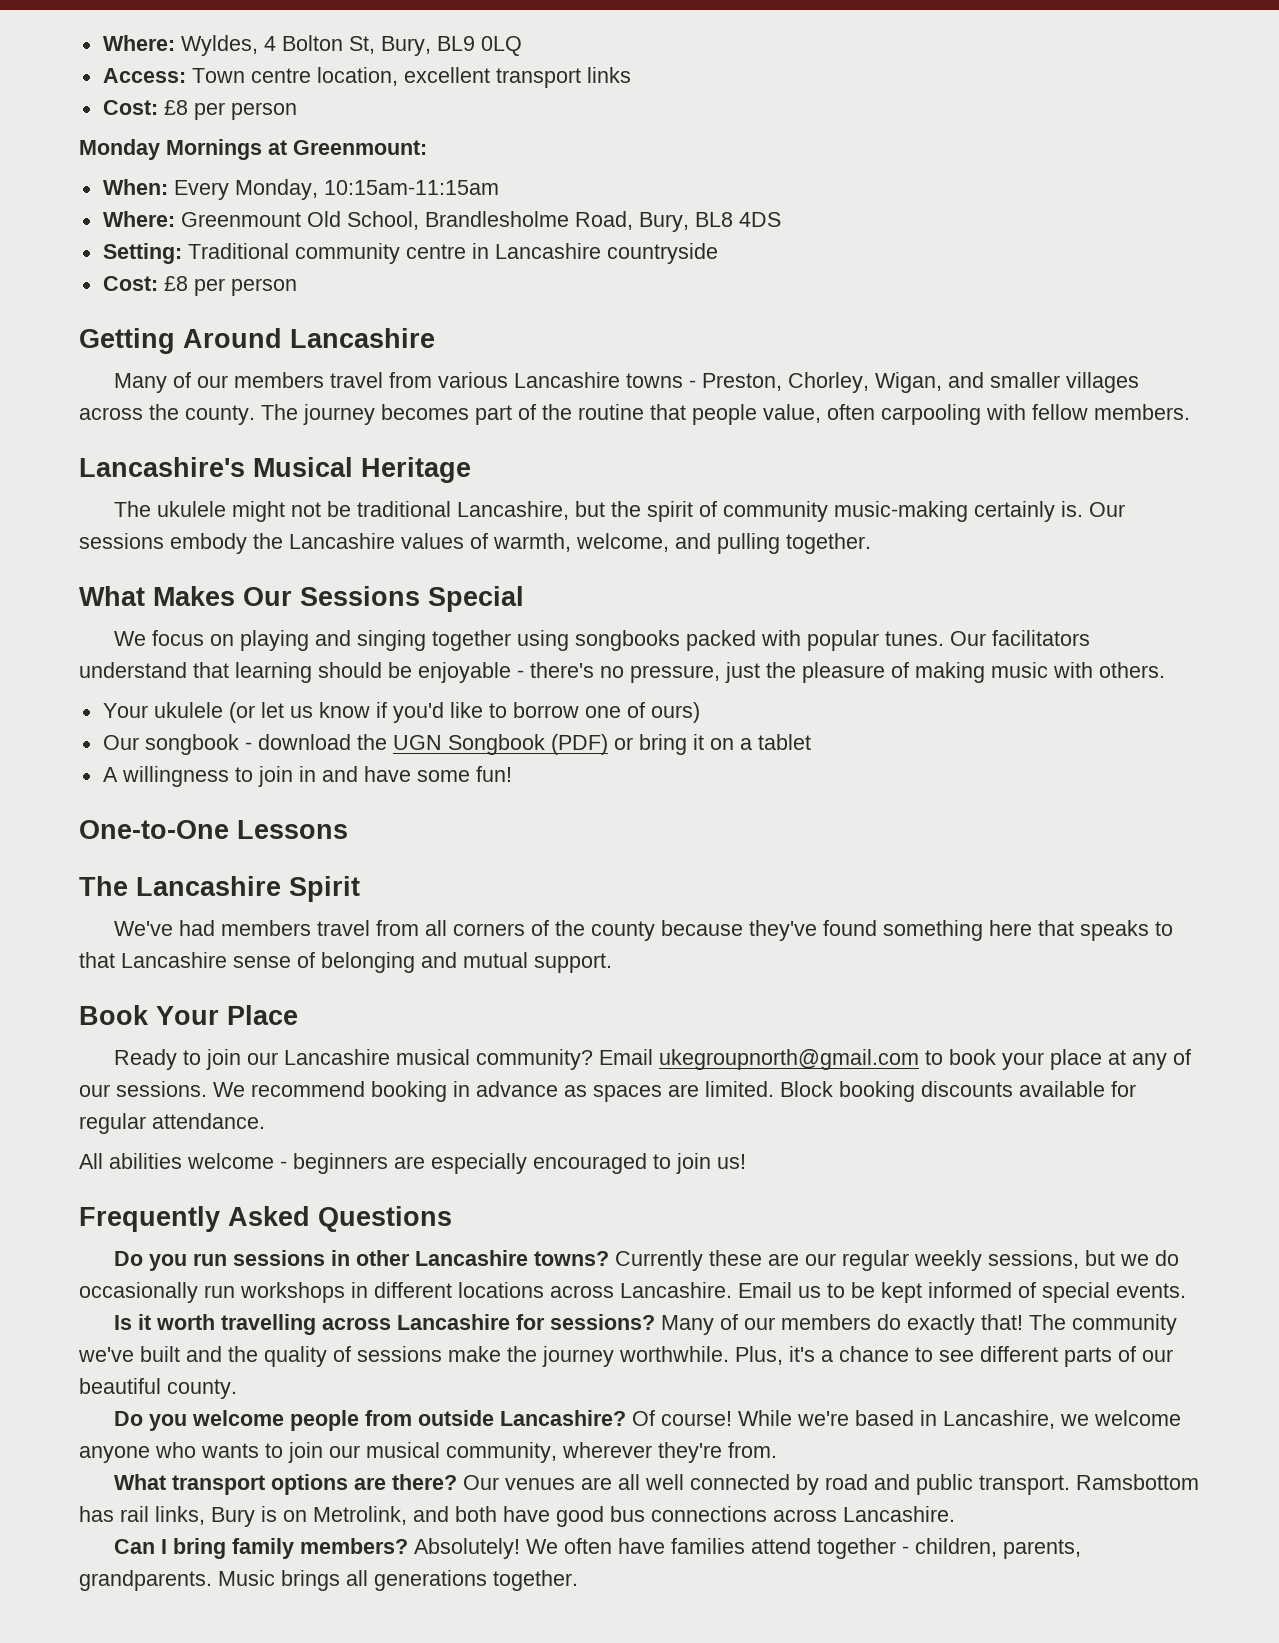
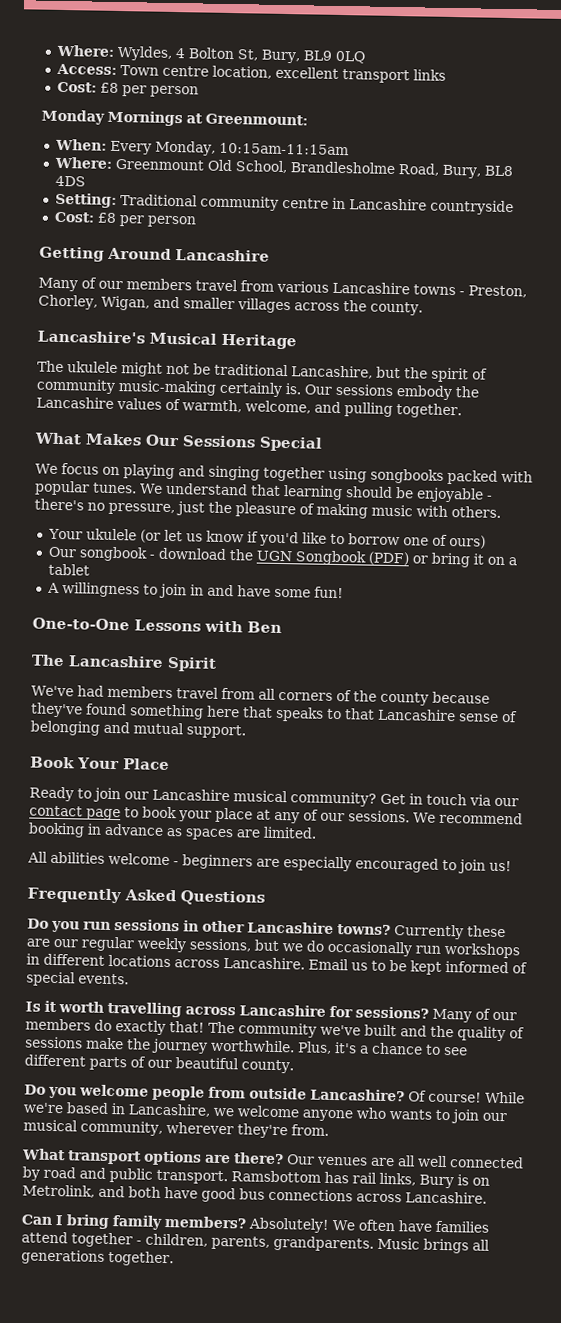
[261,404,1190,425] The journey becomes part of the routine that people value, often carpooling with fellow members. -> (423, 308) none
[949,630,1090,646] Our facilitators -> [139,483,163,494] We
(348, 829) none -> [204,620,282,634] with Ben
[598,1049,919,1070] Email ukegroupnorth@gmail.com -> [380,793,519,807] [29,805,121,821] Get in touch via our contact page
[780,1081,1136,1102] [79,1113,265,1134] Block booking discounts available for regular attendance. -> (317, 832) none

